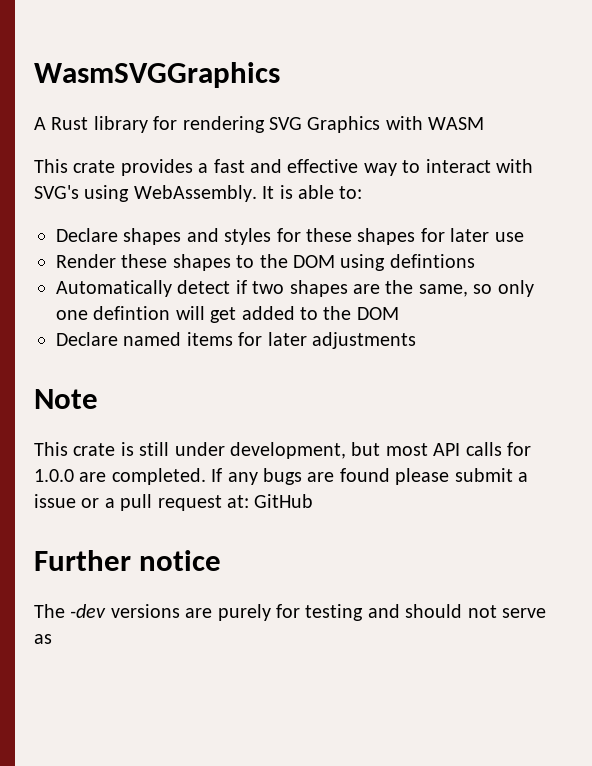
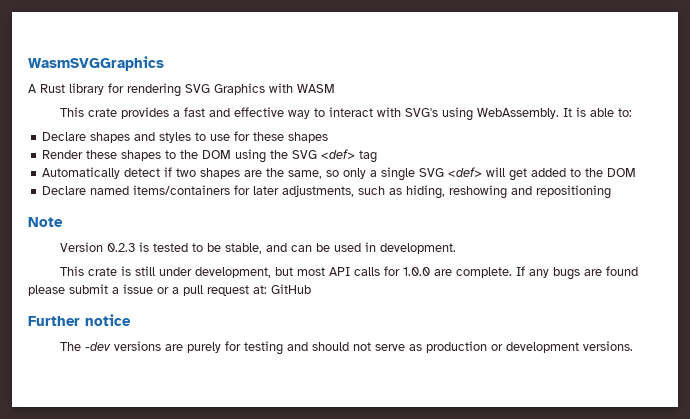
(272, 236) none -> [195,132,231,141] to use
[420,228,524,242] for later use -> (329, 137) none
[389,254,475,268] defintions -> [270,149,378,163] the SVG <def> tag
[56,306,171,320] one defintion -> [370,167,483,181] a single SVG <def>
[186,332,416,349] [34,389,98,409] items for later adjustments // Note -> [133,185,612,199] [28,217,63,227] [59,242,456,254] items/containers for later adjustments, such as hiding, reshowing and repositioning // Note // Version 0.2.3 is tested to be stable, and can be used in development.
[111,468,206,485] completed. -> [455,267,512,278] complete.
(52, 639) none -> [425,341,633,353] production or development versions.

